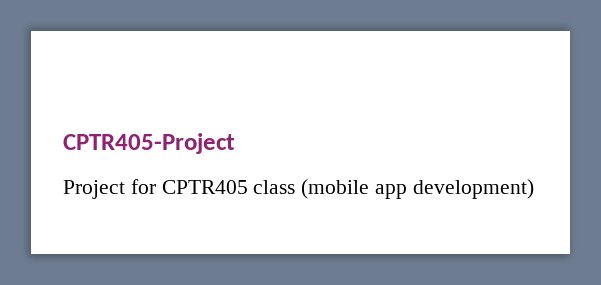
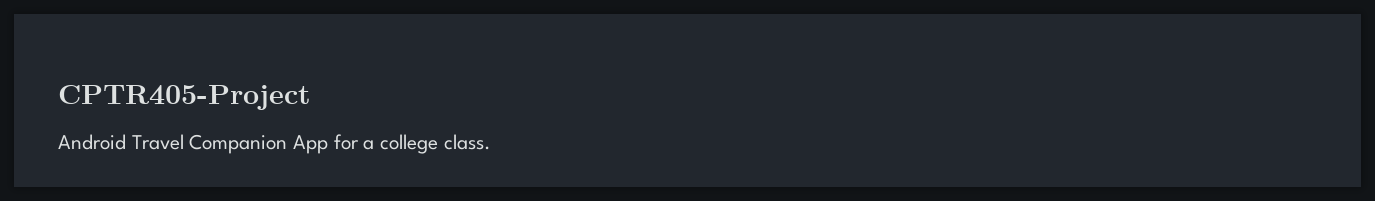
[63,179,534,199] Project for CPTR405 class (mobile app development) -> [58,134,491,154] Android Travel Companion App for a college class.

